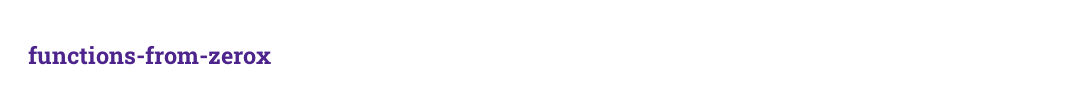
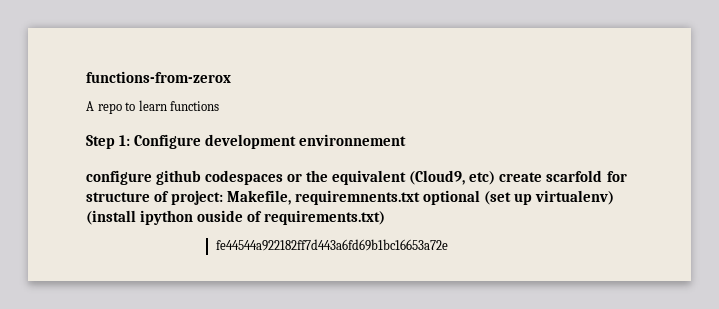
(271, 55) none -> [86,100,220,114] [86,134,406,149] [86,170,627,185] [86,190,615,205] [86,210,386,225] [215,239,448,251] // A repo to learn functions // Step 1: Configure development environnement // configure github codespaces or the equivalent (Cloud9, etc) create scarfold for structure of project: Makefile, requiremnents.txt optional (set up virtualenv) (install ipython ouside of requirements.txt) // fe44544a922182ff7d443a6fd69b1bc16653a72e

